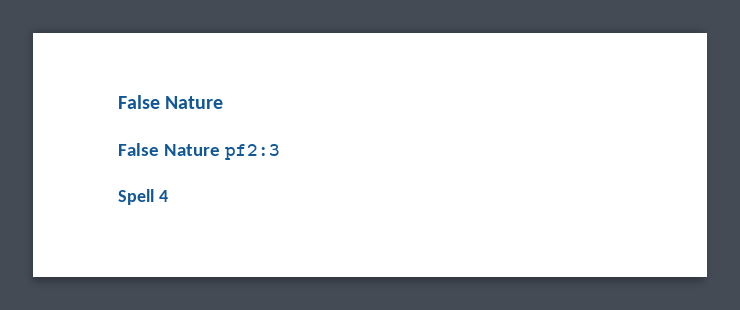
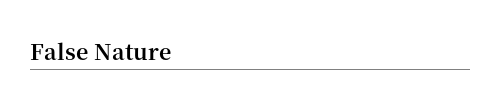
[118,95,224,109] [118,143,280,160] [118,189,168,205] False Nature // False Nature pf2:3 // Spell 4 -> [30,42,171,60] False Nature

